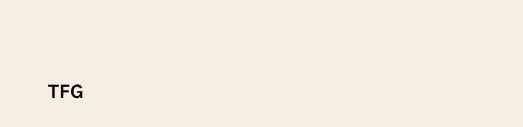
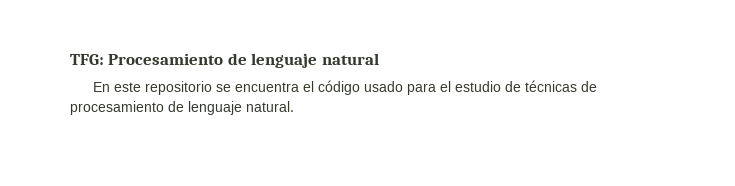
[48,84,84,99] TFG -> [70,53,379,68] [92,80,597,95] [70,101,294,115] TFG: Procesamiento de lenguaje natural // En este repositorio se encuentra el código usado para el estudio de técnicas de procesamiento de lenguaje natural.

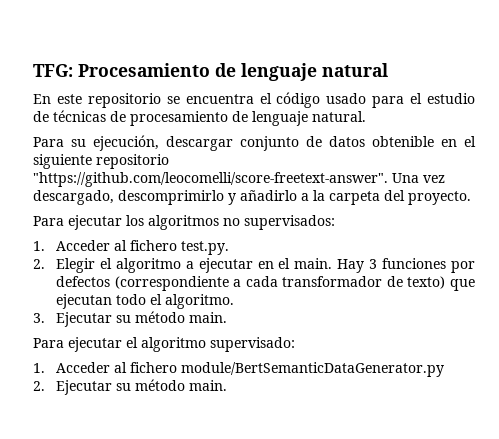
(294, 106) none -> [33,135,476,151] [33,154,169,169] [33,172,445,187] [33,190,471,205] [33,215,335,230] [33,240,229,255] [33,258,475,273] [55,276,475,291] [55,294,234,309] [33,311,227,327] [33,337,295,352] [33,362,444,377] [33,379,227,395] // Para su ejecución, descargar conjunto de datos obtenible en el siguiente repositorio "https://github.com/leocomelli/score-freetext-answer". Una vez descargado, descomprimirlo y añadirlo a la carpeta del proyecto. // Para ejecutar los algoritmos no supervisados: // 1. Acceder al fichero test.py. // 2. Elegir el algoritmo a ejecutar en el main. Hay 3 funciones por defectos (correspondiente a cada transformador de texto) que ejecutan todo el algoritmo. // 3. Ejecutar su método main. // Para ejecutar el algoritmo supervisado: // 1. Acceder al fichero module/BertSemanticDataGenerator.py // 2. Ejecutar su método main.

